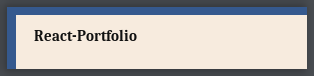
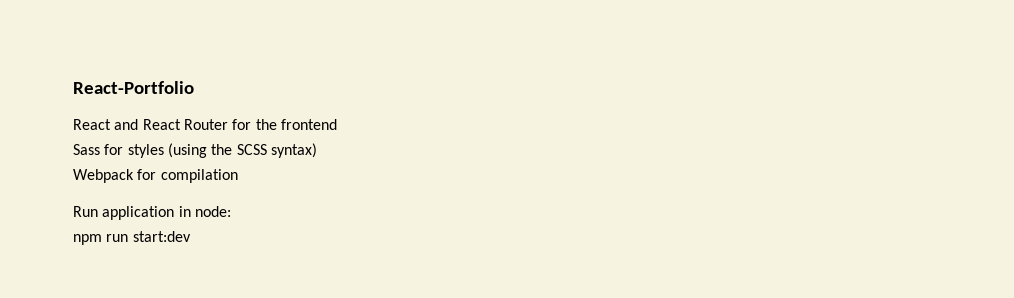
(137, 35) none -> [73,119,337,130] [73,143,317,158] [73,169,238,183] [73,206,231,220] [73,231,191,245] // React and React Router for the frontend // Sass for styles (using the SCSS syntax) // Webpack for compilation // Run application in node: // npm run start:dev

